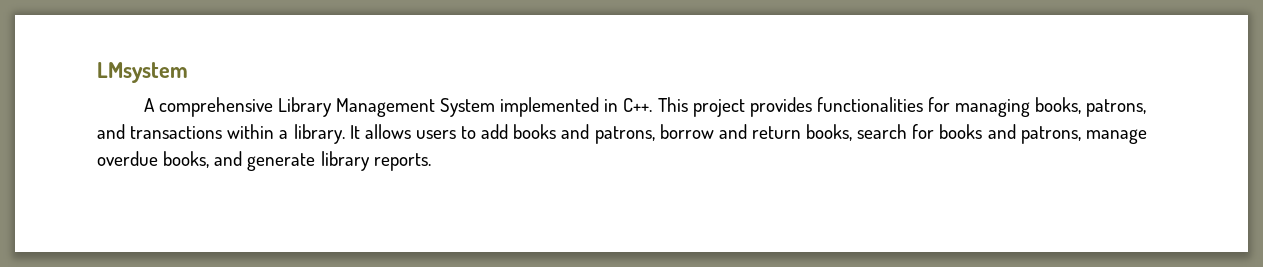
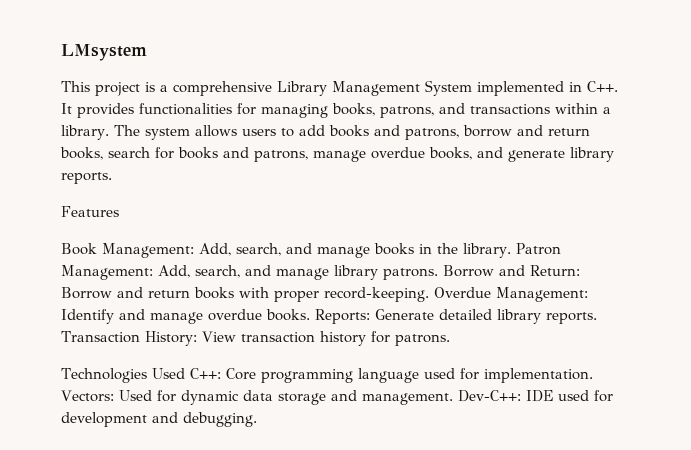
[143,98,155,112] A -> [61,81,168,96] This project is a
[657,97,745,117] This project -> [61,103,72,114] It
[349,125,360,139] It -> [113,125,190,140] The system
(431, 162) none -> [61,206,119,217] [61,243,561,258] [61,265,580,280] [61,287,588,302] [61,309,597,324] [61,331,450,346] [61,368,593,383] [61,390,613,405] [61,412,257,427] // Features // Book Management: Add, search, and manage books in the library. Patron Management: Add, search, and manage library patrons. Borrow and Return: Borrow and return books with proper record-keeping. Overdue Management: Identify and manage overdue books. Reports: Generate detailed library reports. Transaction History: View transaction history for patrons. // Technologies Used C++: Core programming language used for implementation. Vectors: Used for dynamic data storage and management. Dev-C++: IDE used for development and debugging.

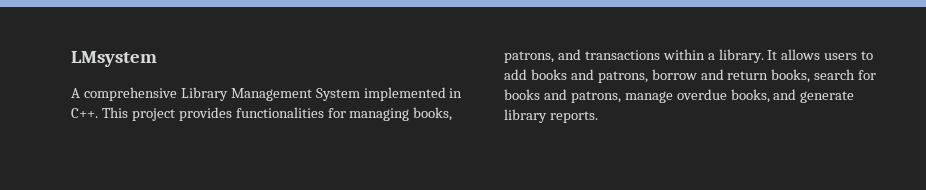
[61,81,168,96] This project is a -> [71,88,80,98] A
[61,103,72,114] It -> [101,107,175,121] This project
[113,125,190,140] The system -> [767,50,778,60] It
[61,206,119,217] [61,243,561,258] [61,265,580,280] [61,287,588,302] [61,309,597,324] [61,331,450,346] [61,368,593,383] [61,390,613,405] [61,412,257,427] // Features // Book Management: Add, search, and manage books in the library. Patron Management: Add, search, and manage library patrons. Borrow and Return: Borrow and return books with proper record-keeping. Overdue Management: Identify and manage overdue books. Reports: Generate detailed library reports. Transaction History: View transaction history for patrons. // Technologies Used C++: Core programming language used for implementation. Vectors: Used for dynamic data storage and management. Dev-C++: IDE used for development and debugging. -> (598, 117) none

